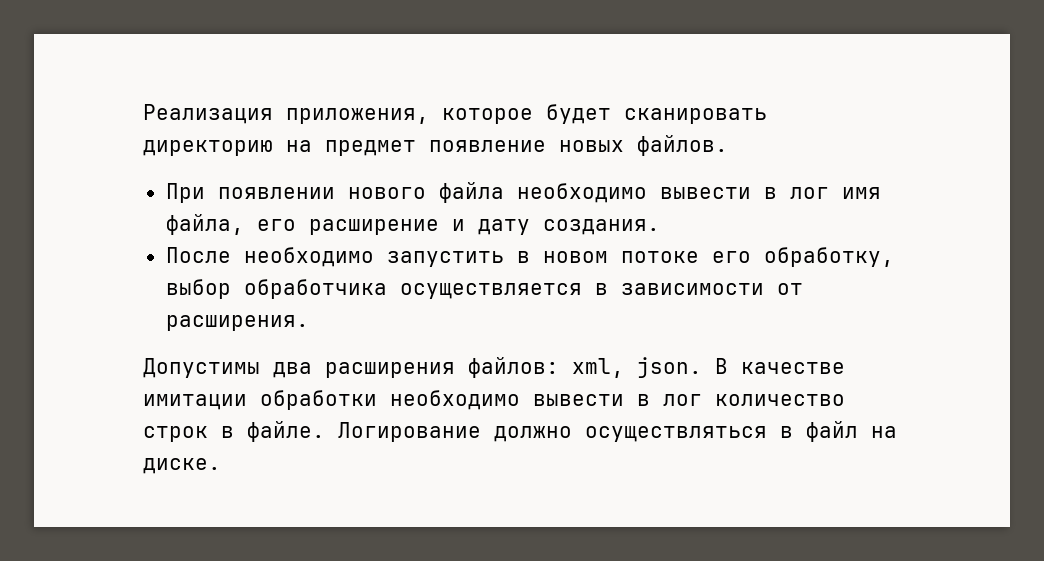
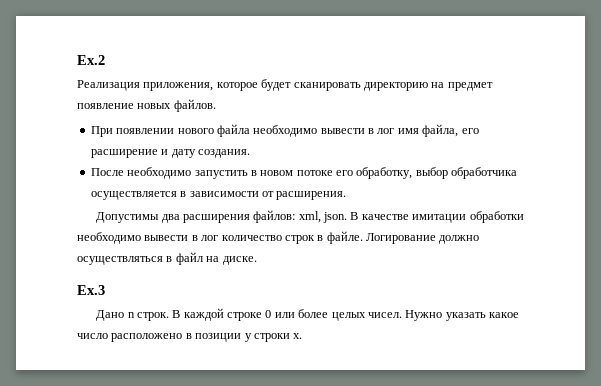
(143, 114) none -> [77,55,105,65] Ex.2 //
(221, 466) none -> [77,285,105,295] [96,308,520,321] [77,333,303,342] // Ex.3 // Дано n строк. В каждой строке 0 или более целых чисел. Нужно указать какое число расположено в позиции y строки x.

